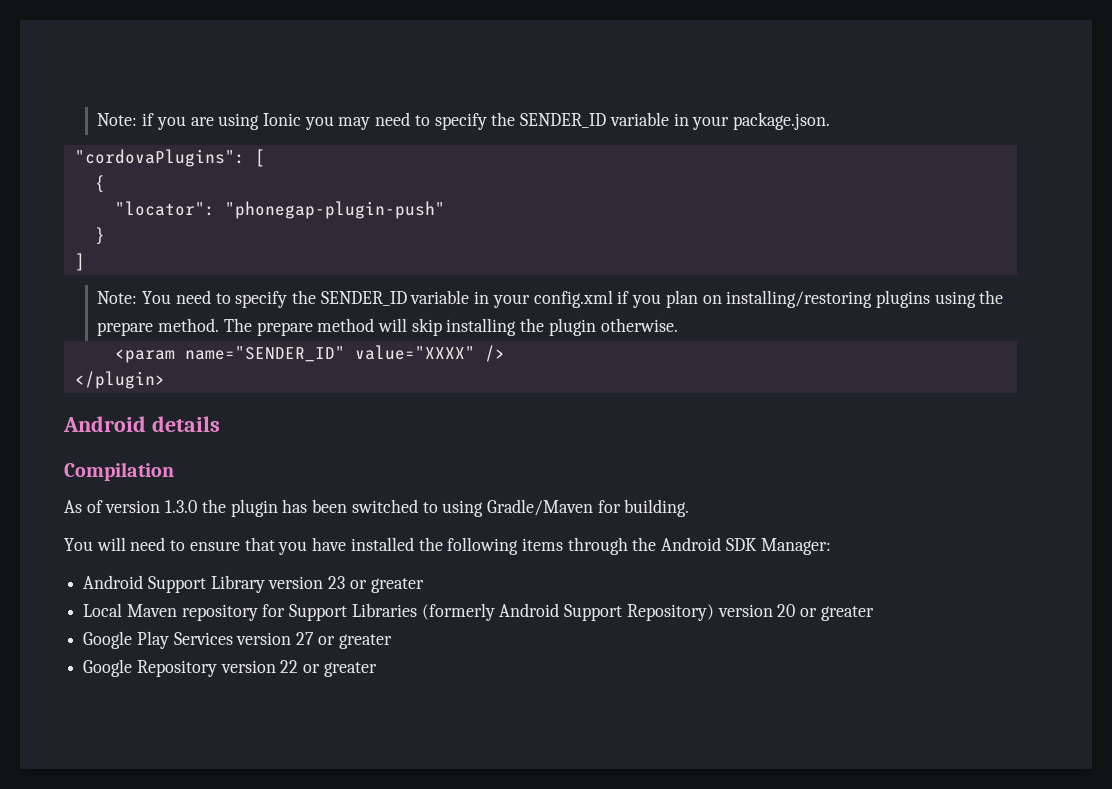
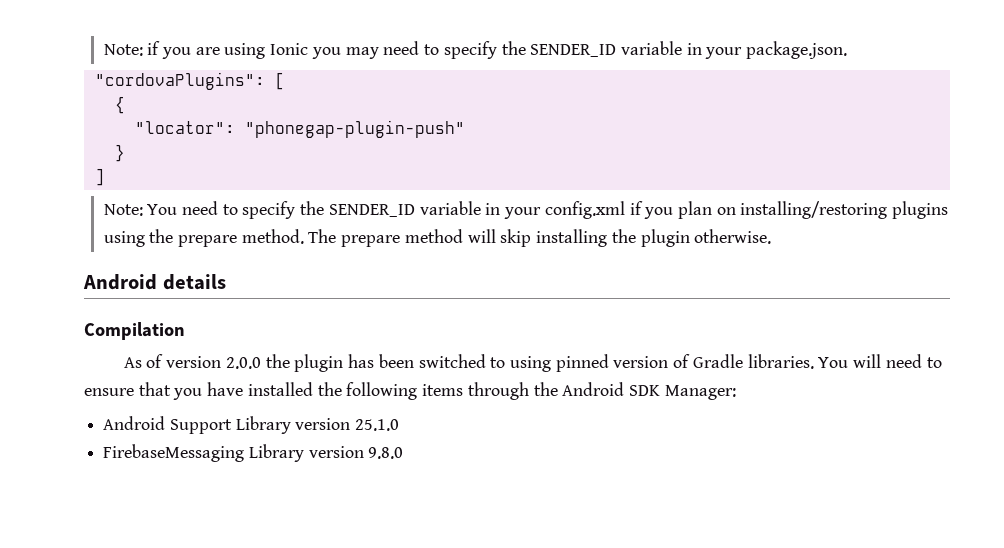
[114,345,505,363] [74,371,165,389] // <param name="SENDER_ID" value="XXXX" /> // </plugin> -> (772, 236) none
[165,500,198,513] 1.3.0 -> [225,357,261,369] 2.0.0
[486,499,690,517] Gradle/Maven for building. // -> [555,354,814,372] pinned version of Gradle libraries.
[328,576,424,593] [83,603,874,621] [83,631,392,649] [83,659,377,677] 23 or greater // Local Maven repository for Support Libraries (formerly Android Support Repository) version 20 or greater // Google Play Services version 27 or greater // Google Repository version 22 or greater -> [355,419,400,431] [103,444,404,462] 25.1.0 // FirebaseMessaging Library version 9.8.0

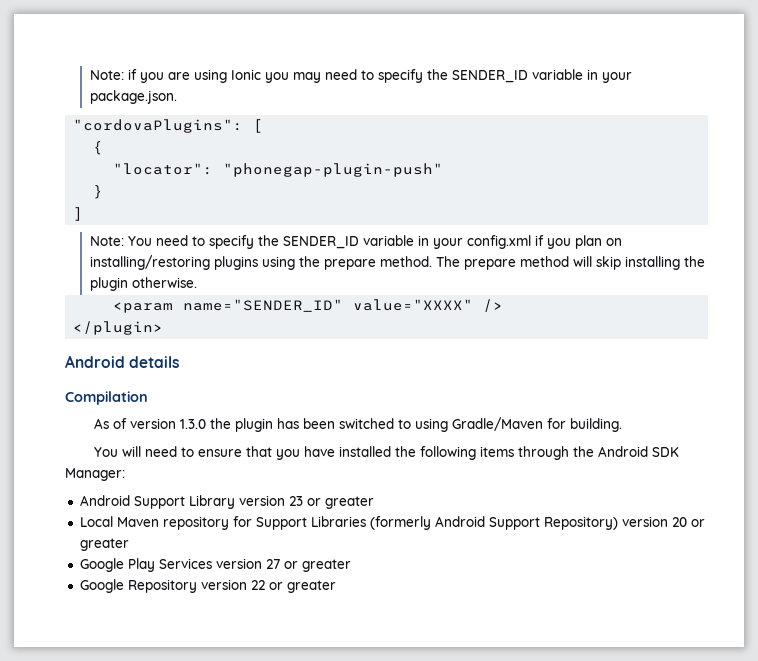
(772, 236) none -> [113,299,504,313] [73,321,164,335] // <param name="SENDER_ID" value="XXXX" /> // </plugin>
[225,357,261,369] 2.0.0 -> [179,419,206,429] 1.3.0
[555,354,814,372] pinned version of Gradle libraries. -> [451,417,622,432] Gradle/Maven for building. //
[355,419,400,431] [103,444,404,462] 25.1.0 // FirebaseMessaging Library version 9.8.0 -> [288,496,374,509] [79,516,705,530] [79,538,129,551] [79,558,351,572] [79,579,336,593] 23 or greater // Local Maven repository for Support Libraries (formerly Android Support Repository) version 20 or greater // Google Play Services version 27 or greater // Google Repository version 22 or greater

